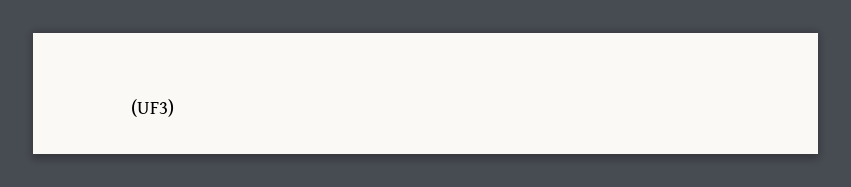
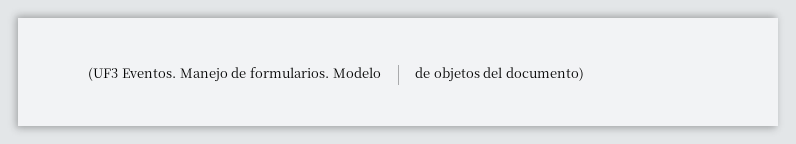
[131,99,174,117] (UF3) -> [88,67,584,82] (UF3 Eventos. Manejo de formularios. Modelo de objetos del documento)

